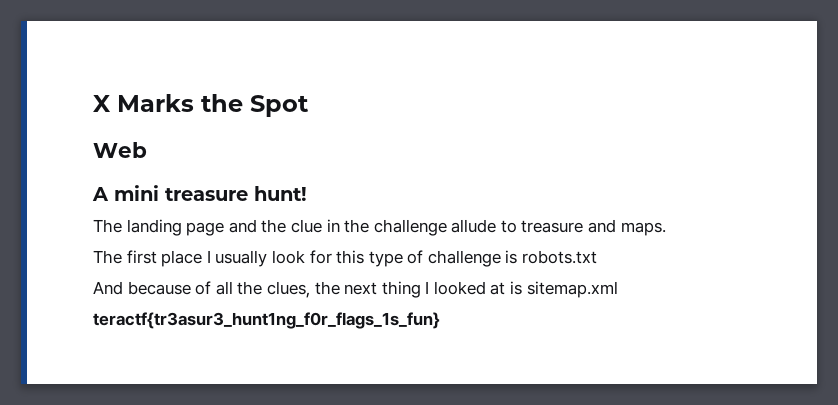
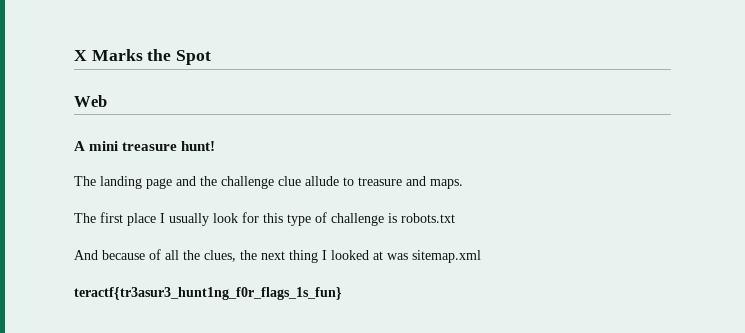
[290,219,447,236] clue in the challenge -> [221,176,301,189] challenge clue
[510,281,523,295] is -> [387,253,408,260] was

